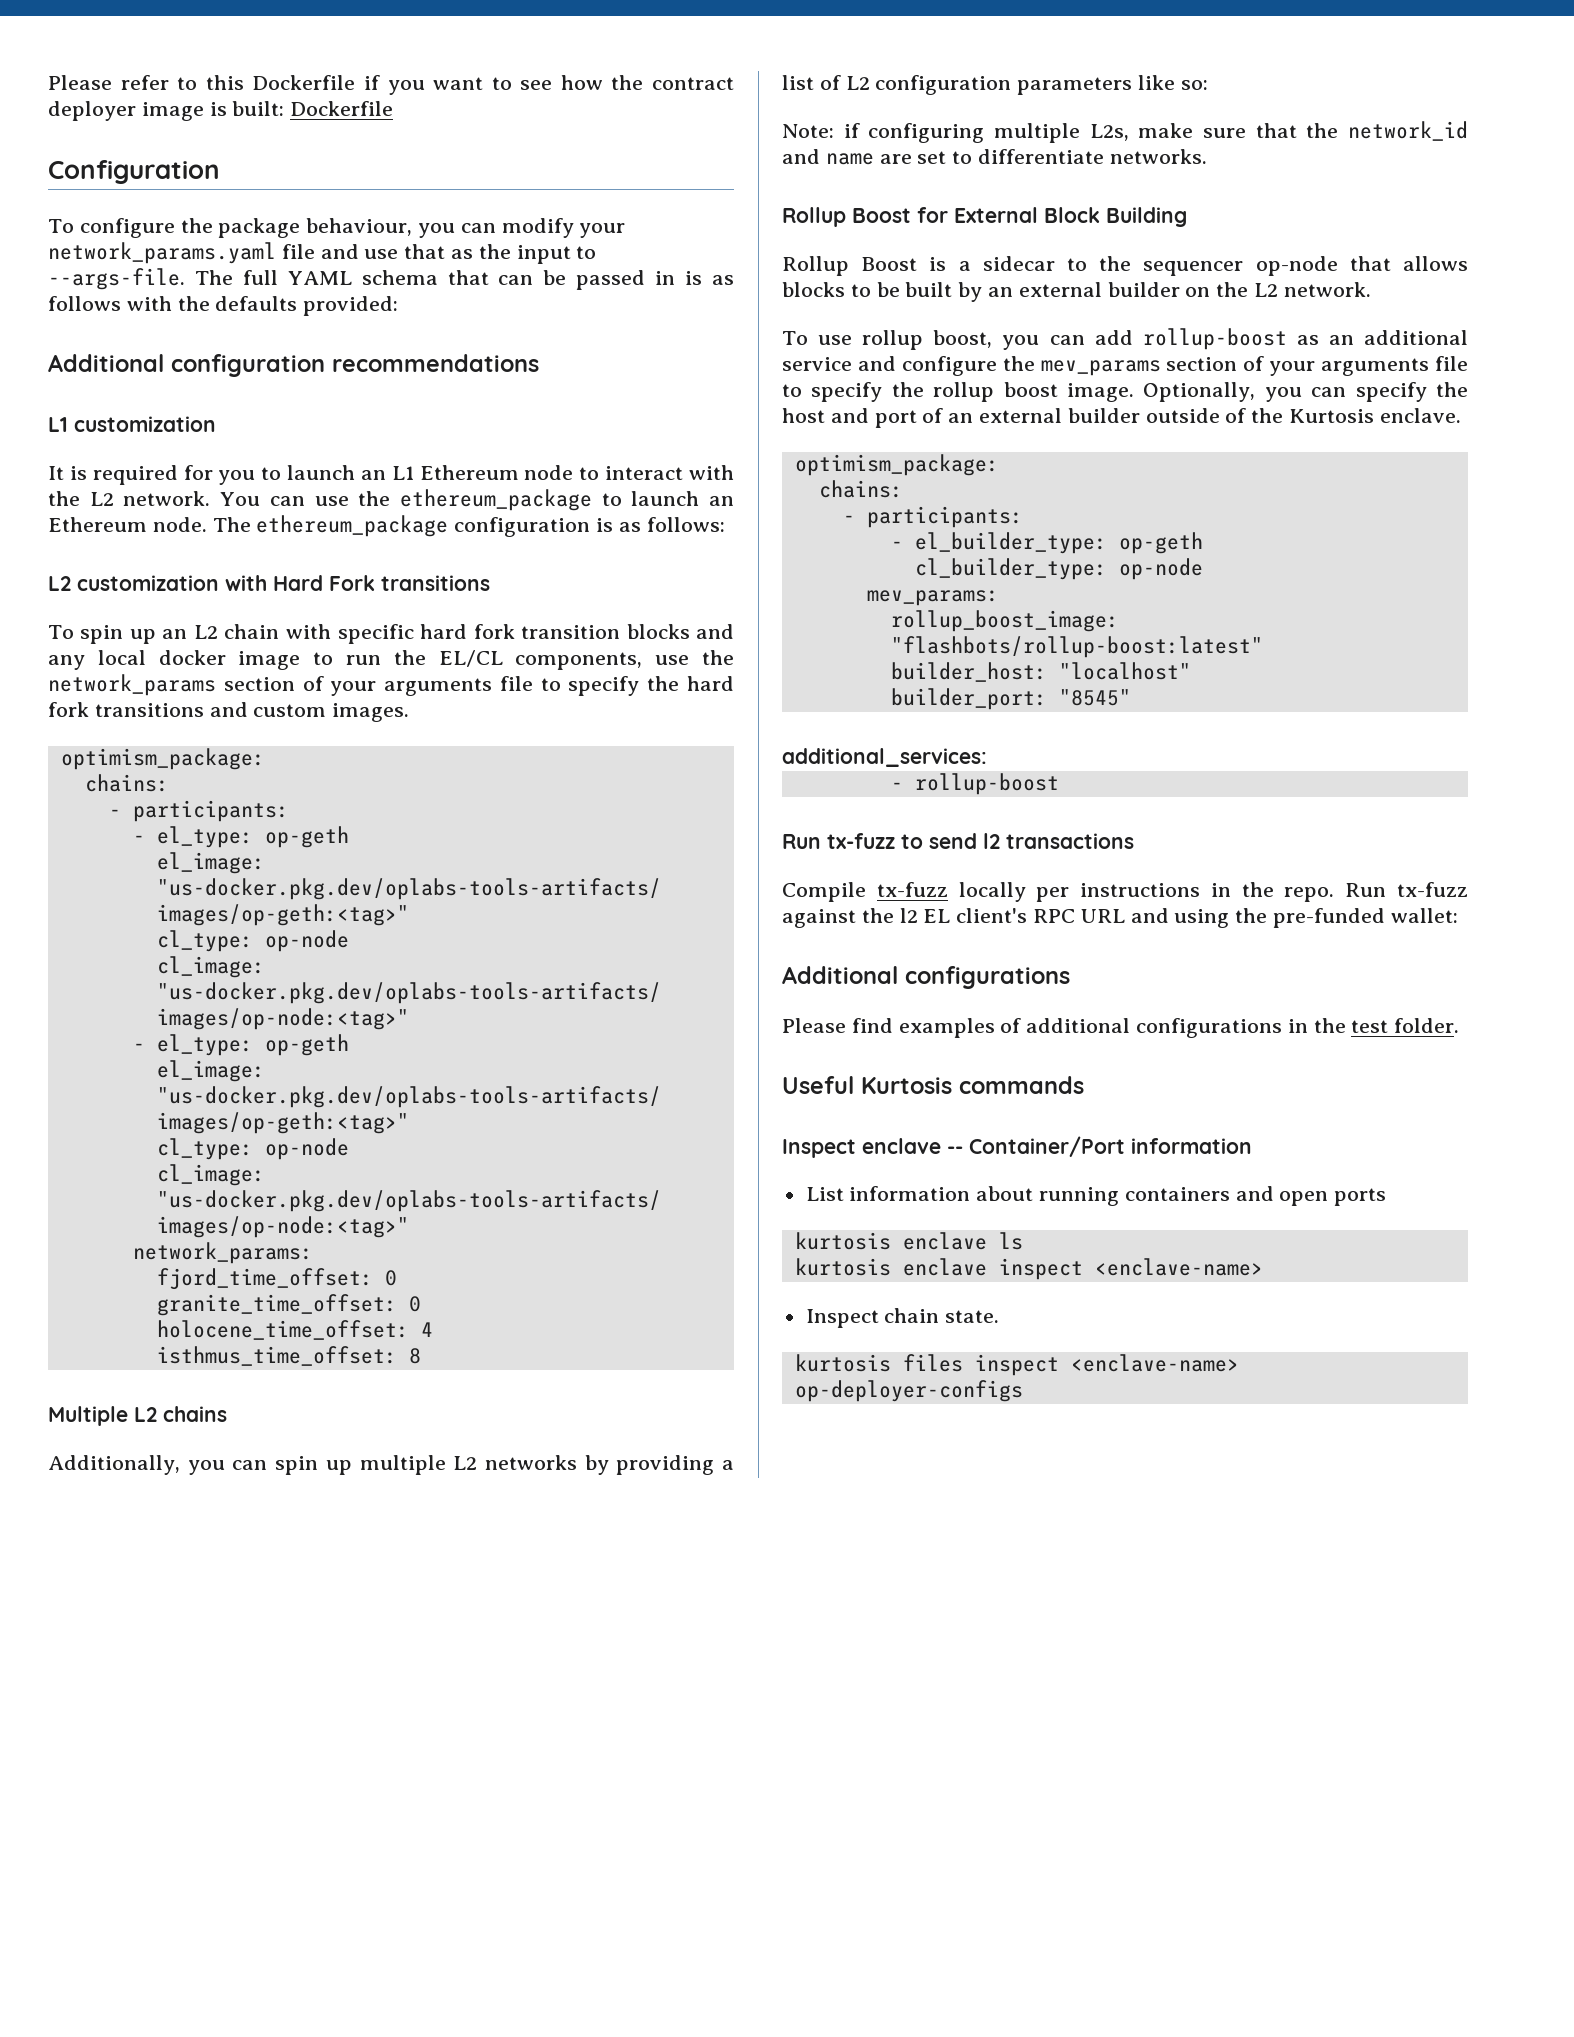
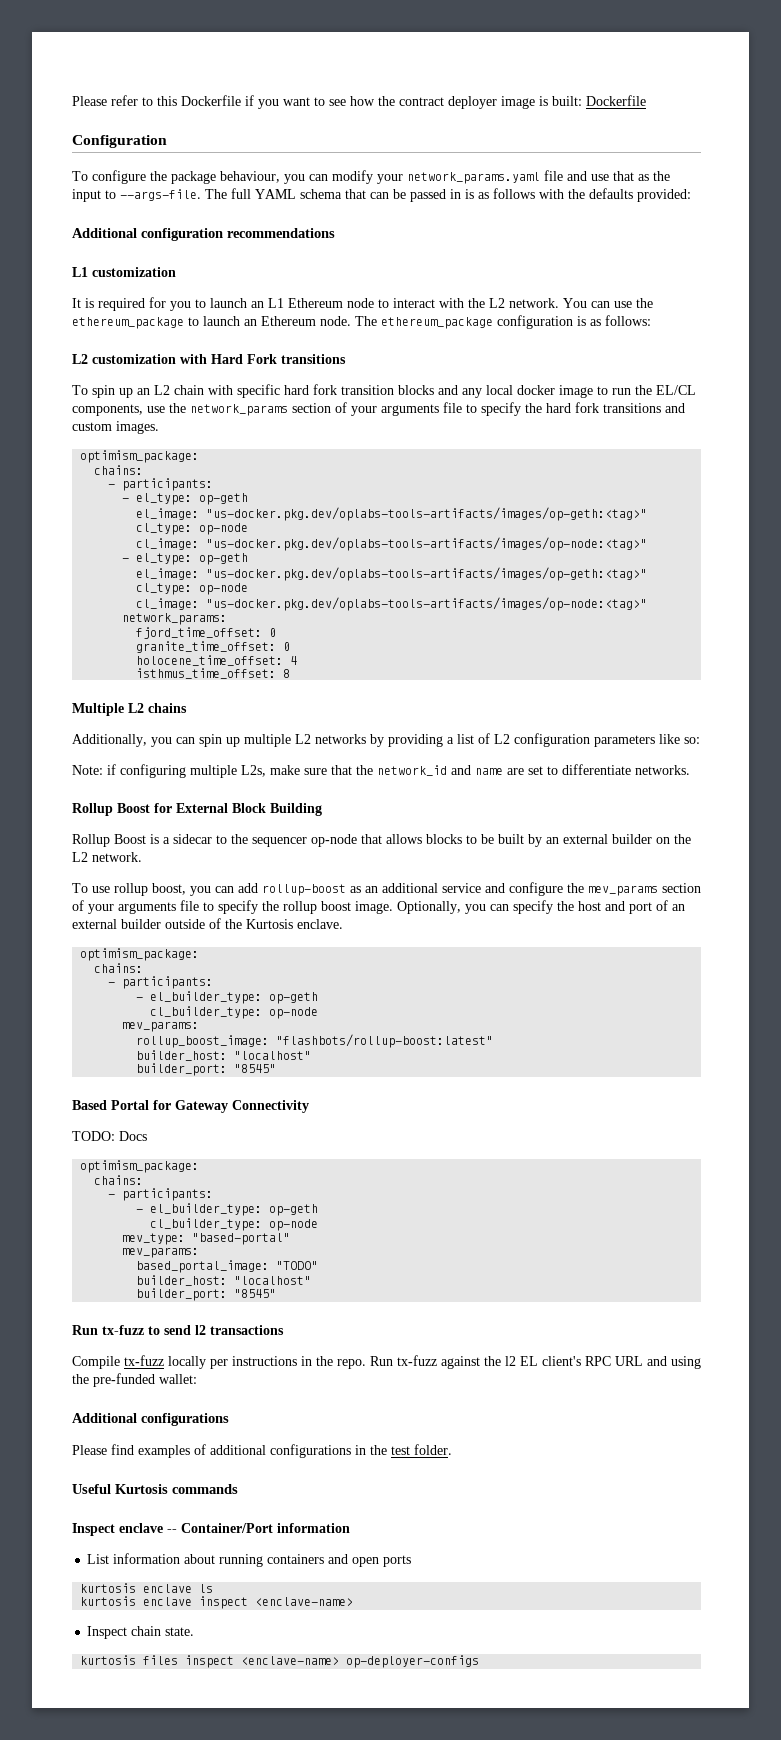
[782,748,987,767] [890,773,1059,795] additional_services: // - rollup-boost -> [72,1100,309,1113] [72,1131,147,1141] [80,1160,200,1173] [94,1175,144,1185] [108,1188,214,1201] [136,1203,319,1216] [150,1218,319,1231] [122,1233,291,1245] [122,1247,200,1258] [136,1260,319,1273] [136,1275,312,1286] [136,1288,277,1301] Based Portal for Gateway Connectivity // TODO: Docs // optimism_package: // chains: // - participants: // - el_builder_type: op-geth // cl_builder_type: op-node // mev_type: "based-portal" // mev_params: // based_portal_image: "TODO" // builder_host: "localhost" // builder_port: "8545"

